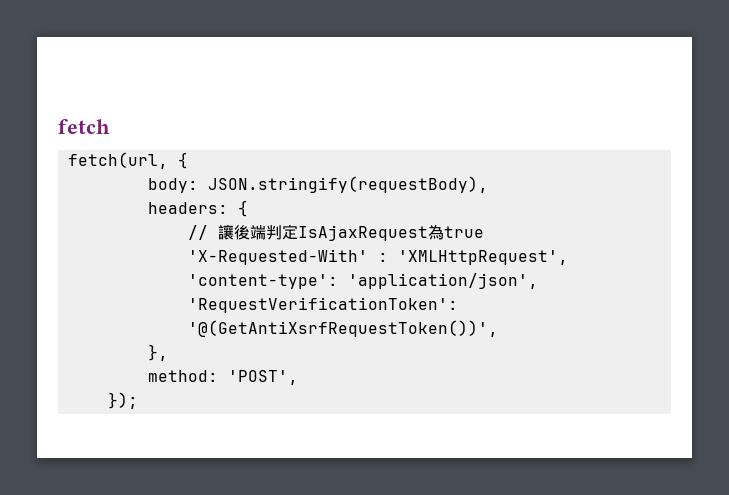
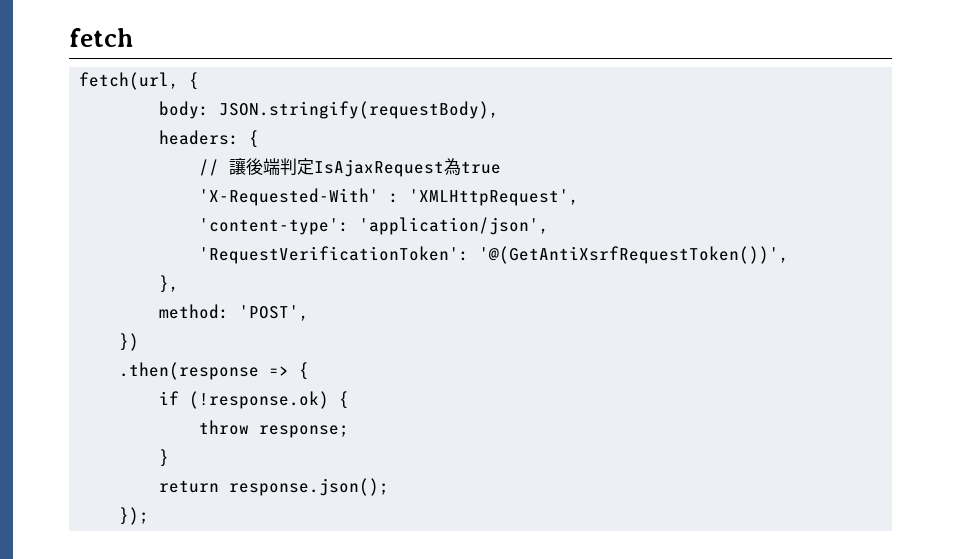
(298, 377) none -> [119,333,140,351] [119,362,310,380] [159,391,350,409] [199,420,350,438] [159,449,170,467] [159,478,390,496] // }) // .then(response => { // if (!response.ok) { // throw response; // } // return response.json();

